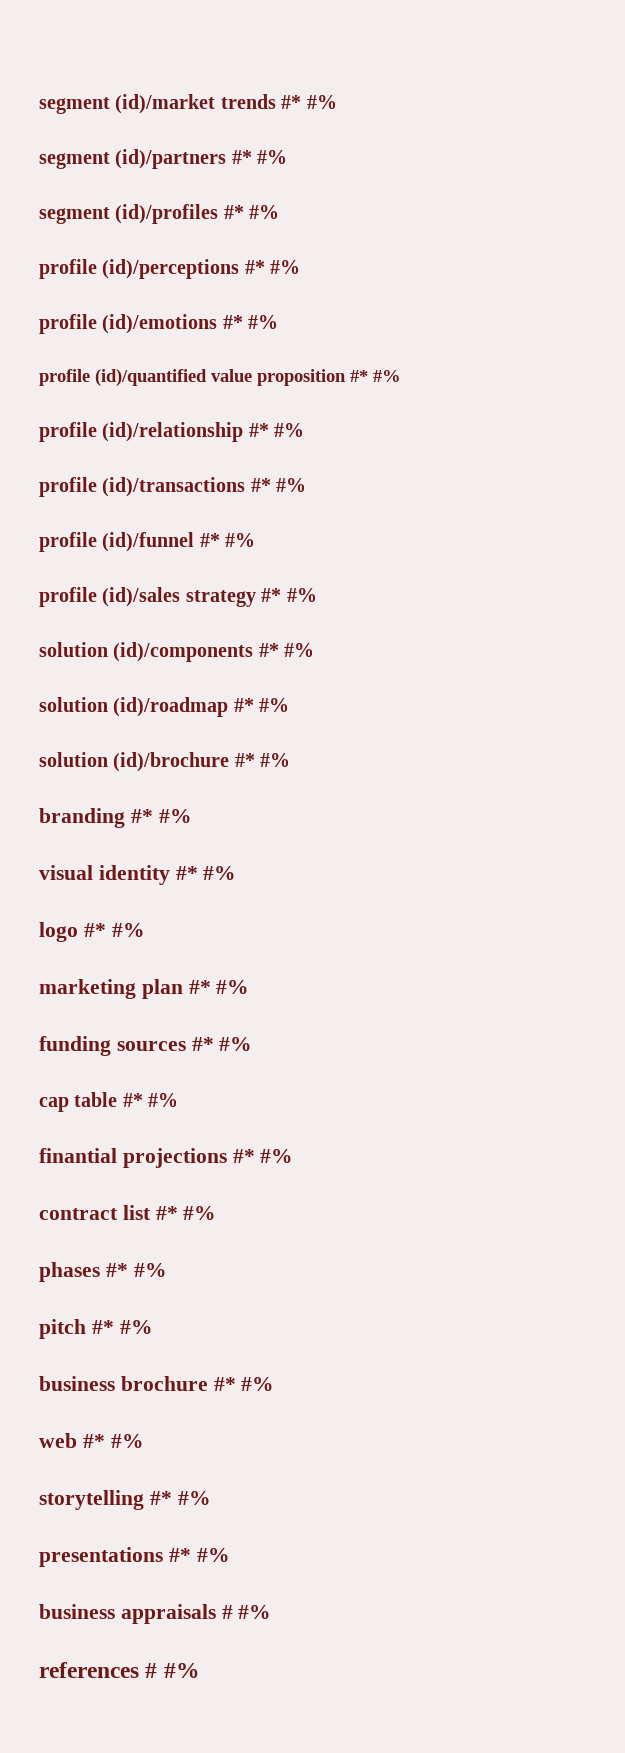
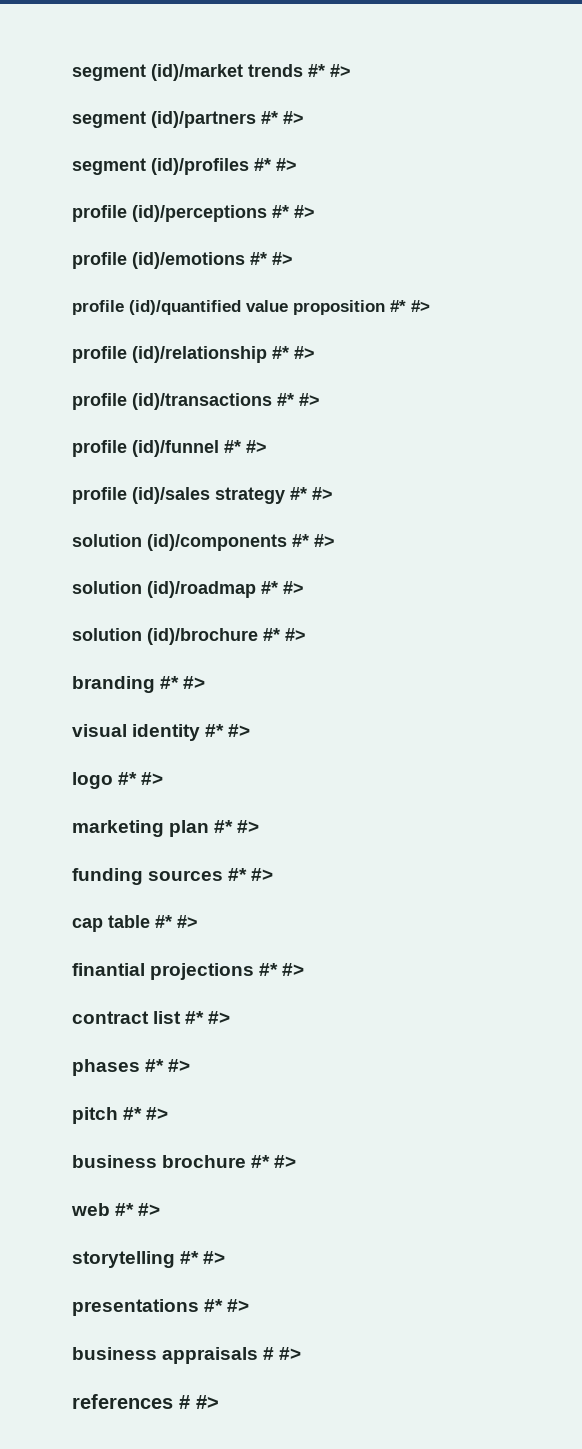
[306,95,337,109] #% -> [330,64,351,77] #>
[257,150,288,164] #% -> [283,111,304,124] #>
[249,205,280,219] #% -> [276,158,297,171] #>
[270,260,301,274] #% -> [294,205,315,218] #>
[248,315,279,329] #% -> [272,252,293,265] #>
[373,370,401,382] #% -> [411,300,430,312] #>
[274,423,305,437] #% -> [294,346,315,359] #>
[276,478,307,492] #% -> [299,393,320,406] #>
[225,533,256,547] #% -> [246,440,267,453] #>
[286,588,317,602] #% -> [312,487,333,500] #>
[284,643,315,657] #% -> [314,534,335,547] #>
[259,698,290,712] #% -> [283,581,304,594] #>
[260,753,291,767] #% -> [285,628,306,641] #>
[158,809,192,823] #% -> [183,676,206,689] #>
[203,866,237,880] #% -> [228,724,251,737] #>
[111,923,145,937] #% -> [141,772,164,785] #>
[216,980,250,994] #% -> [237,820,260,833] #>
[219,1037,253,1051] #% -> [251,868,274,881] #>
[148,1093,179,1107] #% -> [177,915,198,928] #>
[260,1149,294,1163] #% -> [282,963,305,976] #>
[183,1206,217,1220] #% -> [208,1011,231,1024] #>
[133,1263,167,1277] #% -> [168,1059,191,1072] #>
[119,1320,153,1334] #% -> [146,1107,169,1120] #>
[241,1377,275,1391] #% -> [274,1155,297,1168] #>
[110,1434,144,1448] #% -> [138,1203,161,1216] #>
[177,1491,211,1505] #% -> [203,1251,226,1264] #>
[196,1548,230,1562] #% -> [227,1299,250,1312] #>
[238,1605,272,1619] #% -> [279,1347,302,1360] #>
[163,1663,200,1678] #% -> [196,1395,219,1409] #>

